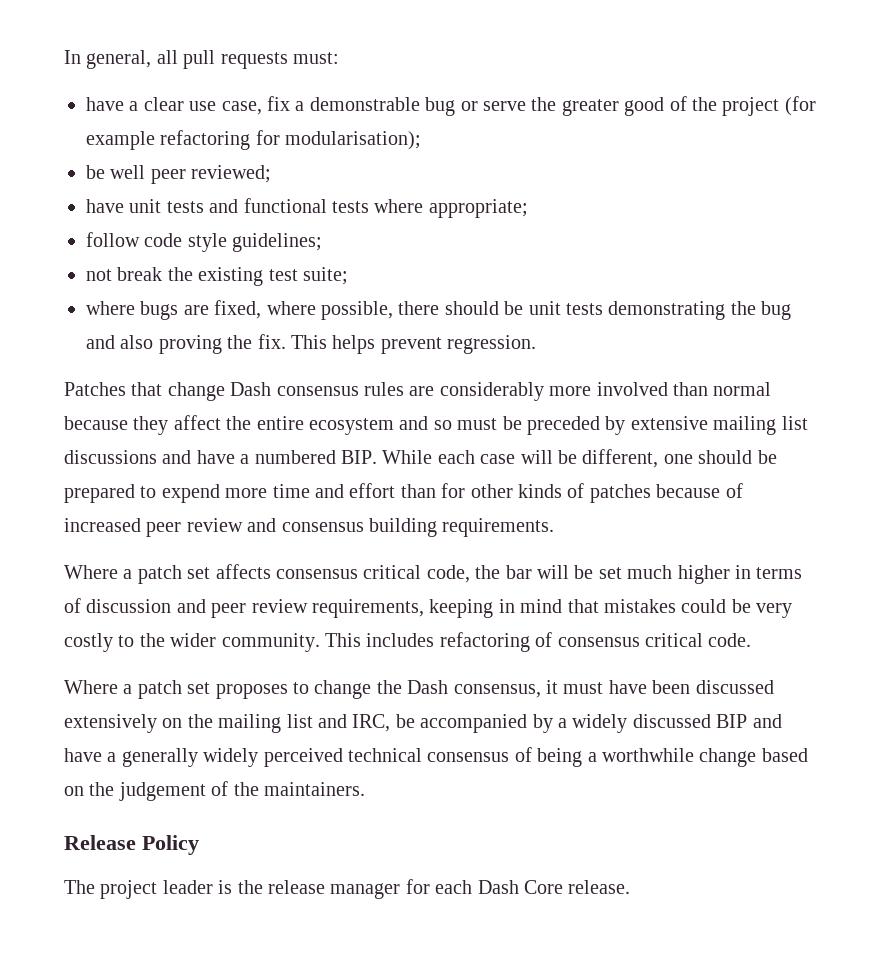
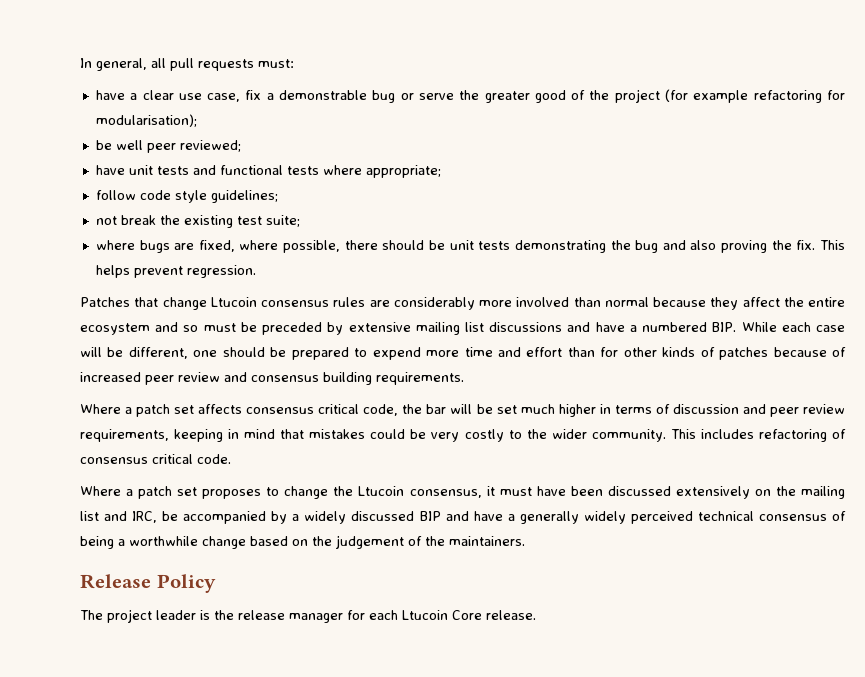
[230,382,272,396] Dash -> [210,297,257,307] Ltucoin
[407,680,449,694] Dash -> [358,486,405,496] Ltucoin
[477,880,519,894] Dash -> [402,610,448,620] Ltucoin

